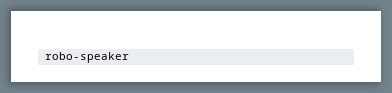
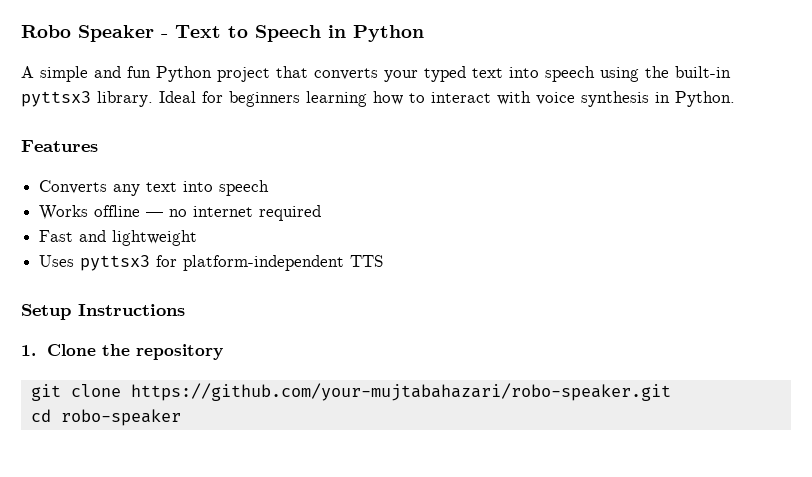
(44, 57) none -> [21,25,424,42] [21,66,731,82] [21,91,735,107] [21,140,98,152] [39,180,270,196] [39,205,322,221] [39,230,198,246] [39,255,384,271] [21,304,185,320] [21,344,224,360] [30,383,671,401] [30,409,51,422] Robo Speaker - Text to Speech in Python // A simple and fun Python project that converts your typed text into speech using the built-in pyttsx3 library. Ideal for beginners learning how to interact with voice synthesis in Python. // Features // Converts any text into speech // Works offline — no internet required // Fast and lightweight // Uses pyttsx3 for platform-independent TTS // Setup Instructions // 1. Clone the repository // git clone https://github.com/your-mujtabahazari/robo-speaker.git // cd

